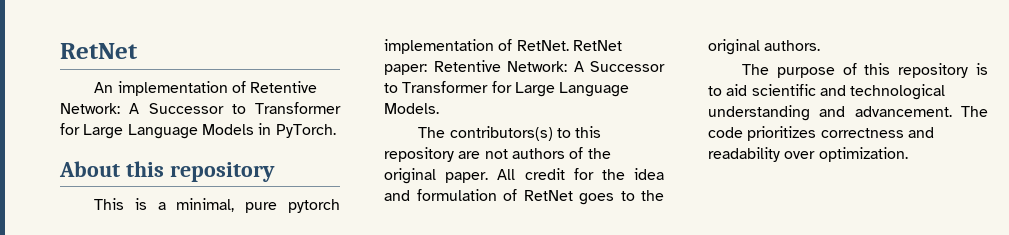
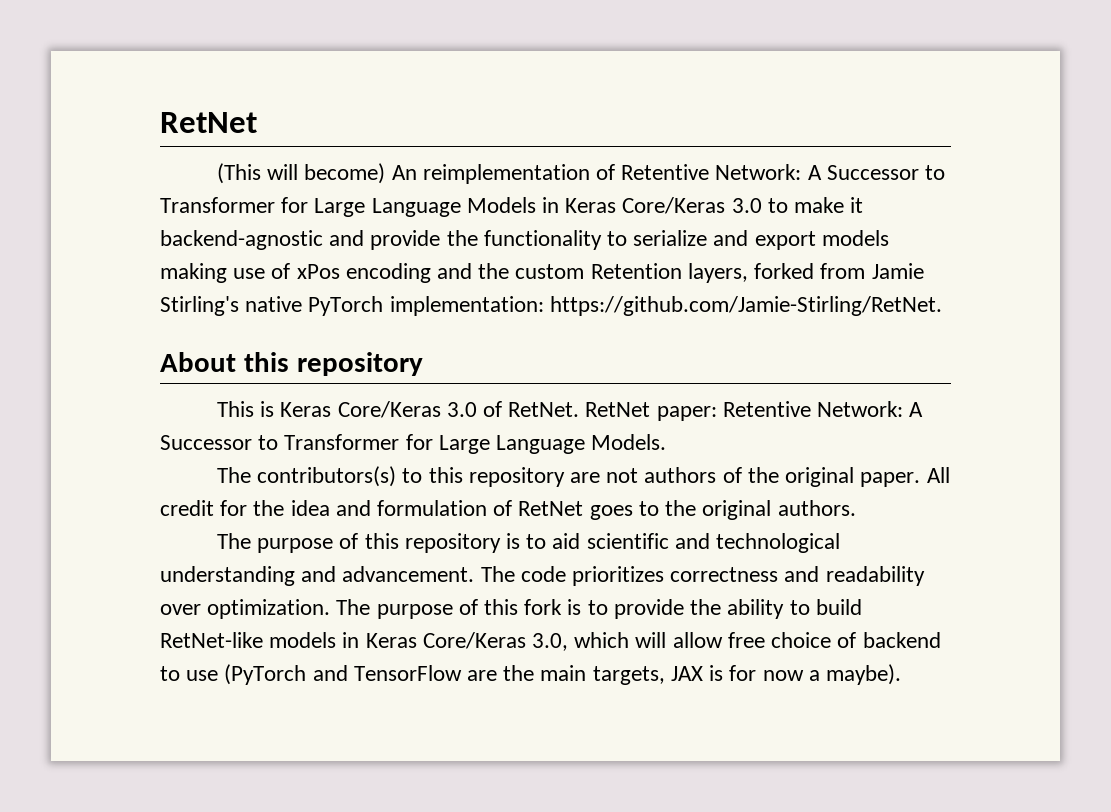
[94,81,228,96] An implementation -> [217,163,590,184] (This will become) An reimplementation
[275,124,336,138] PyTorch. -> [565,197,864,214] [160,230,889,250] [160,263,924,283] [160,296,942,316] Keras Core/Keras 3.0 to make it backend-agnostic and provide the functionality to serialize and export models making use of xPos encoding and the custom Retention layers, forked from Jamie Stirling's native PyTorch implementation: https://github.com/Jamie-Stirling/RetNet.
[157,198,340,213] [384,39,494,54] a minimal, pure pytorch implementation -> [280,401,477,418] Keras Core/Keras 3.0
(908, 154) none -> [336,599,862,619] [160,632,941,651] [160,664,901,685] The purpose of this fork is to provide the ability to build RetNet-like models in Keras Core/Keras 3.0, which will allow free choice of backend to use (PyTorch and TensorFlow are the main targets, JAX is for now a maybe).

